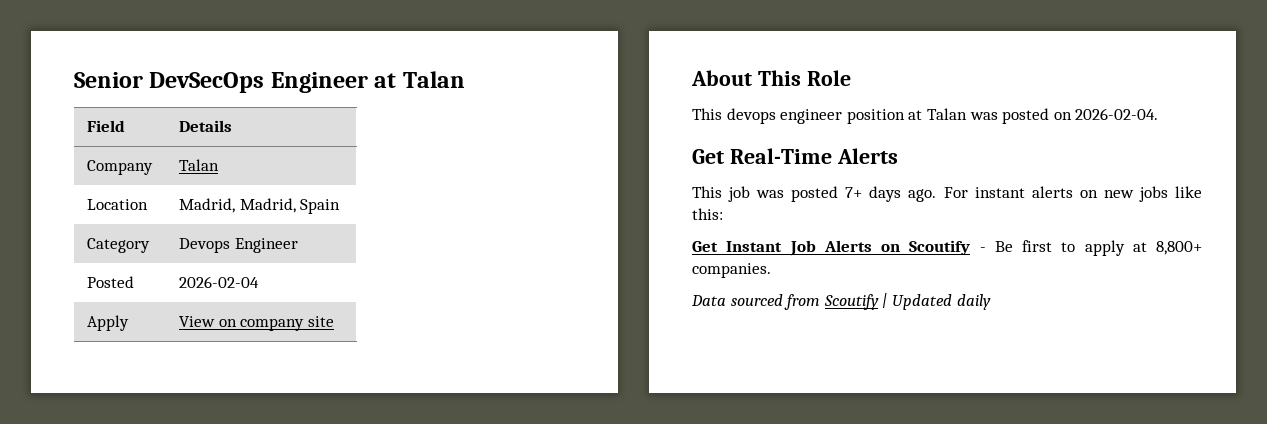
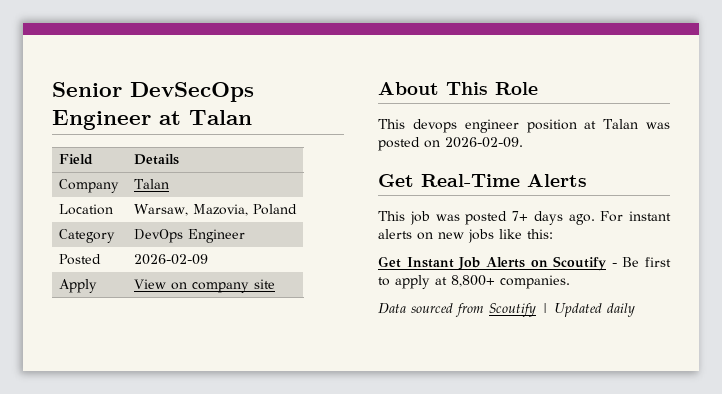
[179,198,341,214] Madrid, Madrid, Spain -> [134,204,298,216] Warsaw, Mazovia, Poland
[179,238,231,253] Devops -> [134,229,184,243] DevOps
[179,276,260,288] 2026-02-04 -> [134,254,209,265] 2026-02-09
[1075,108,1159,120] 2026-02-04. -> [445,137,523,148] 2026-02-09.

